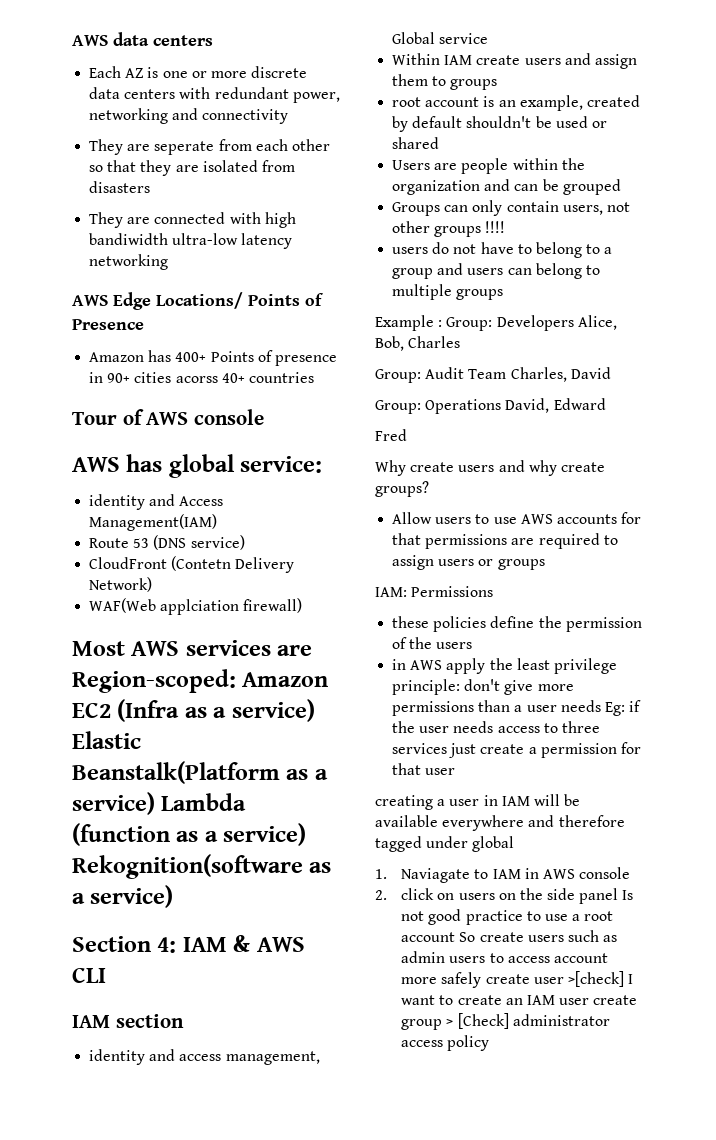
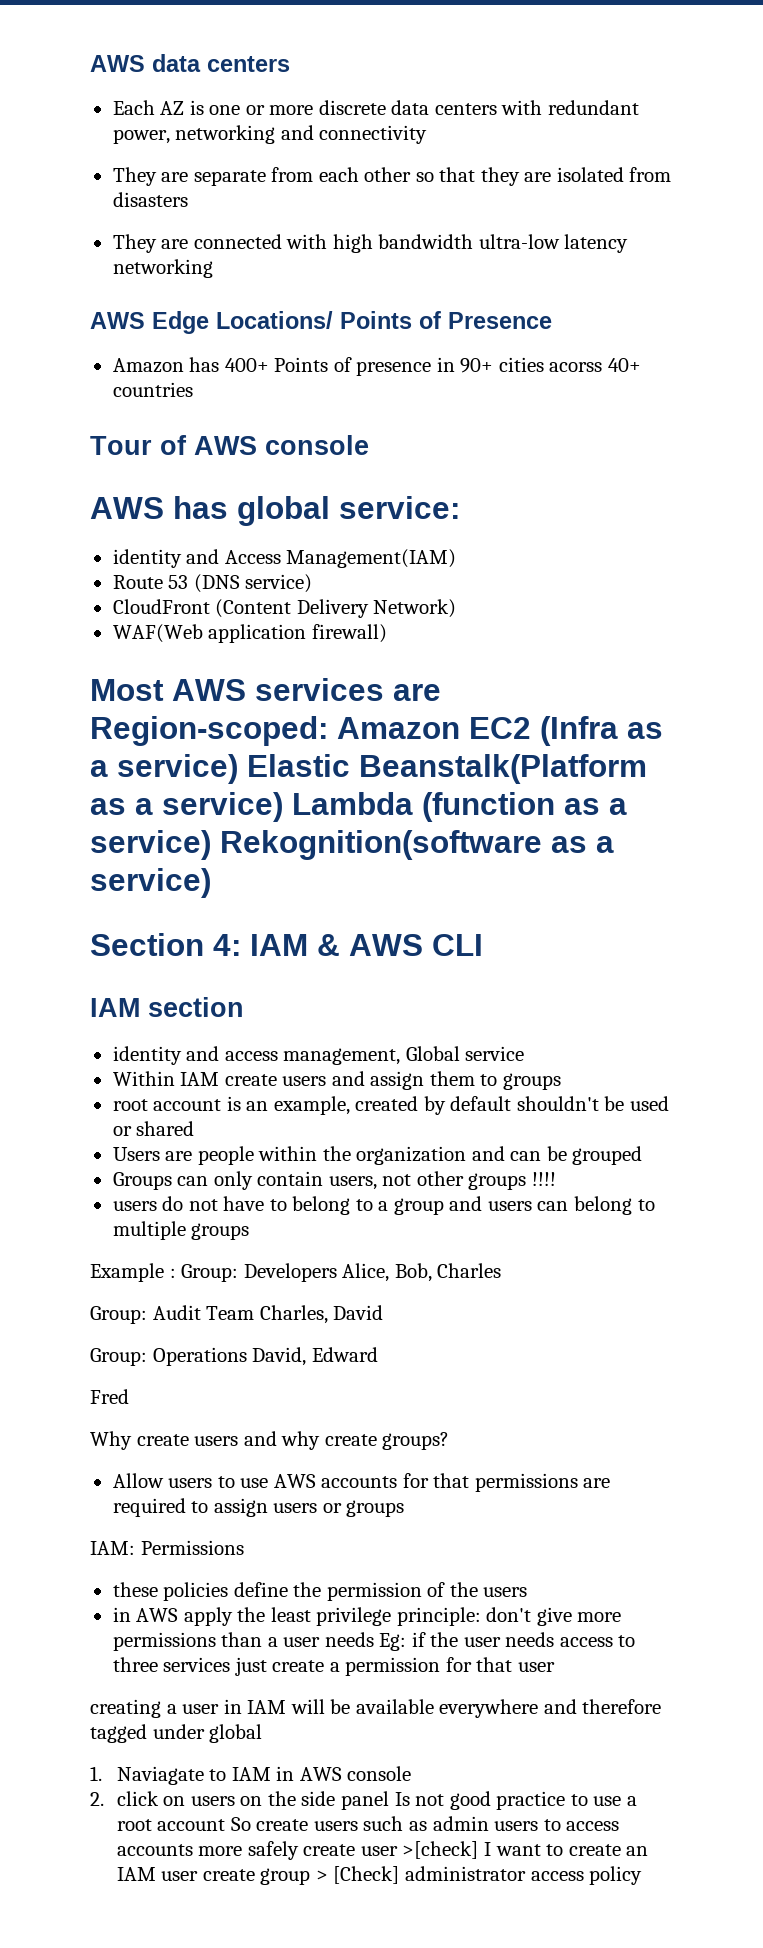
[154,141,215,155] seperate -> [193,170,266,186] separate
[89,233,169,245] bandiwidth -> [378,234,474,249] bandwidth
[171,556,232,571] (Contetn -> [215,599,292,618] (Content
[160,599,240,615] applciation -> [208,624,307,643] application
[553,953,608,963] account -> [116,1844,193,1856] accounts

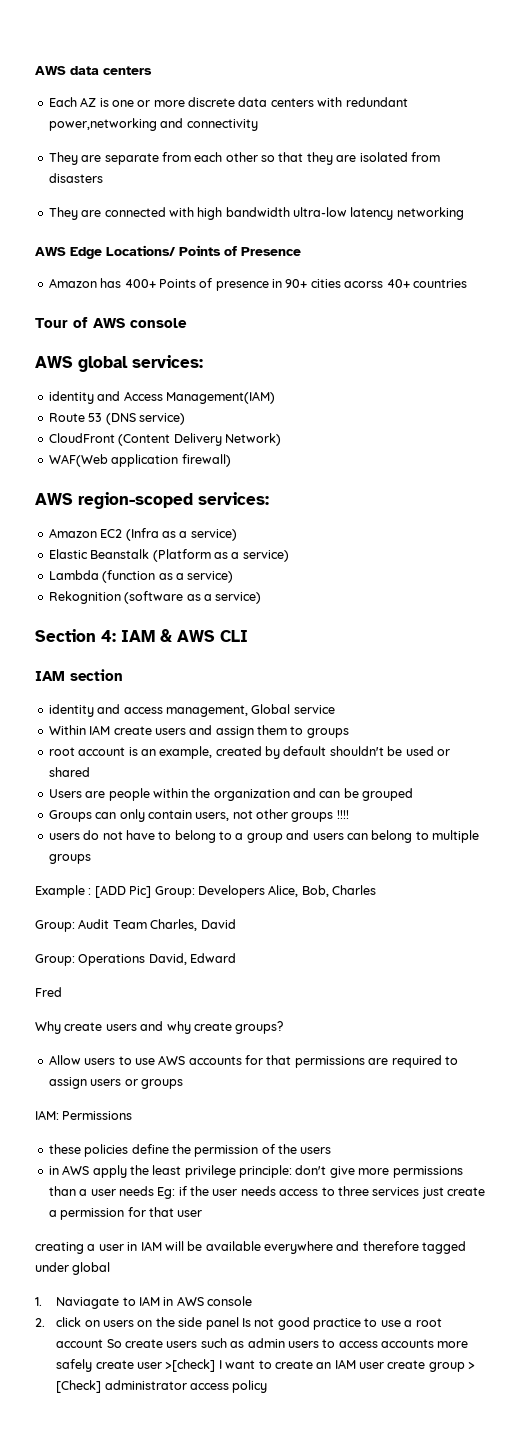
[112,125,276,144] power, networking -> [48,118,157,131] power,networking
[173,496,460,526] has global service: -> [78,355,203,372] global services:
[90,678,441,701] [90,716,328,746] Most AWS services are Region-scoped: -> [35,492,269,509] AWS region-scoped services: //
[247,754,647,784] [90,792,283,822] Elastic Beanstalk(Platform as a service) -> [48,549,289,562] // Elastic Beanstalk (Platform as a service) //
[220,830,542,860] Rekognition(software -> [48,591,184,604] // Rekognition (software
(176, 1273) none -> [94,885,152,898] [ADD Pic]

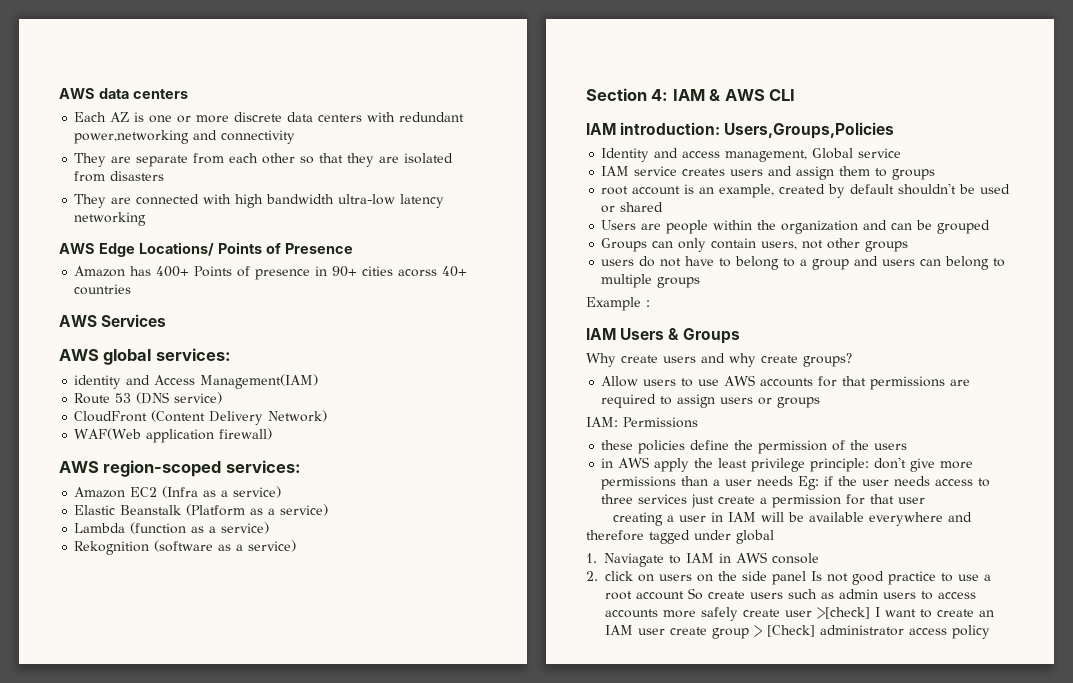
[35,317,187,328] Tour of AWS console -> [59,314,167,327] AWS Services
[70,669,123,681] [48,704,94,717] section // identity -> [620,122,895,139] [601,148,650,162] introduction: Users,Groups,Policies // Identity
[48,725,152,735] Within IAM create -> [601,166,726,176] IAM service creates
[336,810,349,819] !!!! -> (909, 246) none
[94,885,376,898] [35,919,236,932] [35,953,237,966] [35,987,62,997] [ADD Pic] Group: Developers Alice, Bob, Charles // Group: Audit Team Charles, David // Group: Operations David, Edward // Fred -> [586,328,740,344] // IAM Users & Groups

